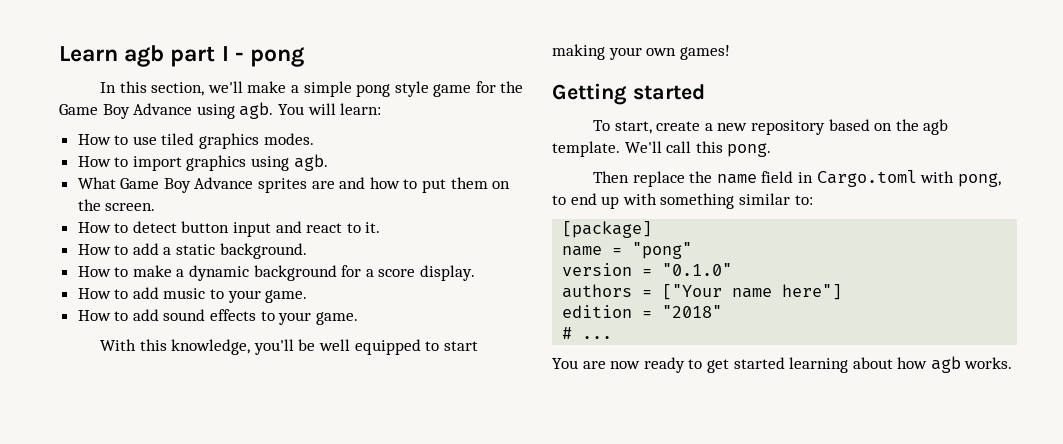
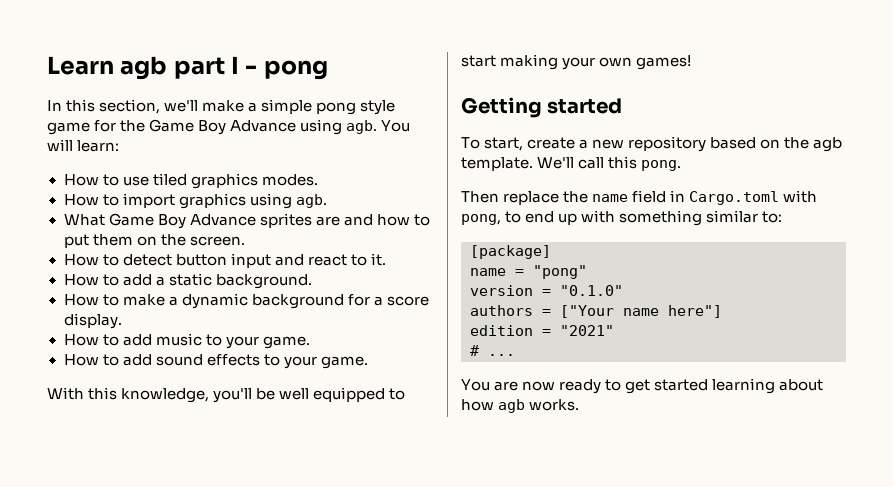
[662,305,723,318] "2018" -> [560,325,614,336] "2021"

